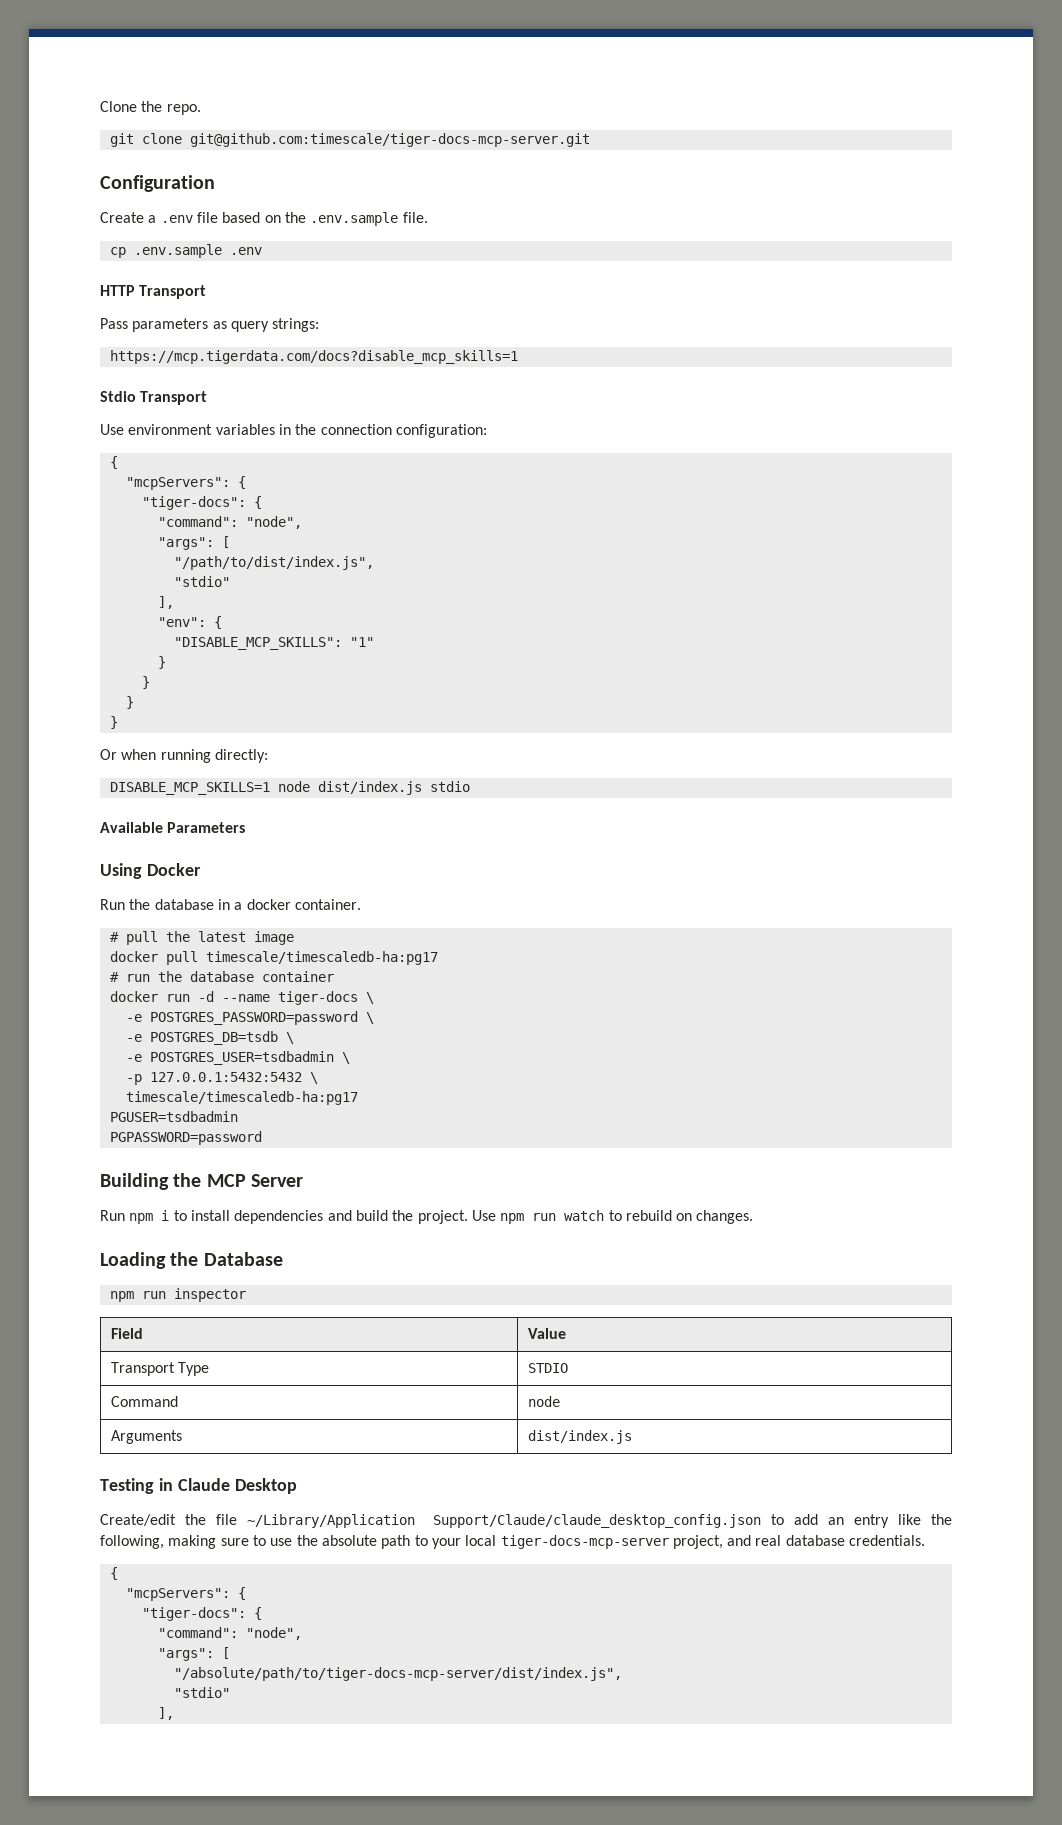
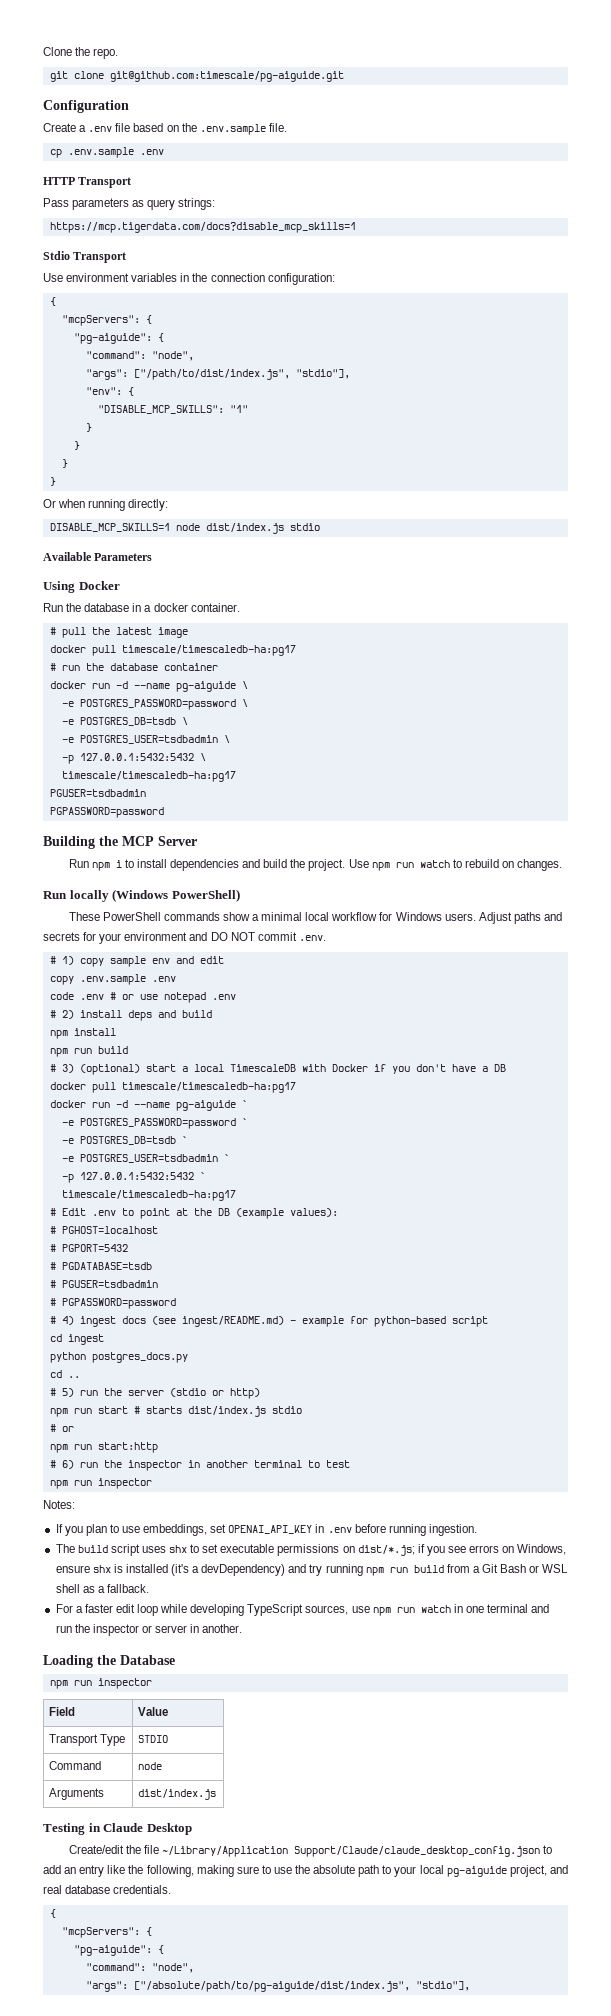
[189,133,590,147] git@github.com:timescale/tiger-docs-mcp-server.git -> [109,71,344,82] git@github.com:timescale/pg-aiguide.git
[141,496,262,510] [157,516,302,529] [157,536,230,550] [173,556,374,570] [173,576,230,587] [157,596,174,609] "tiger-docs": { // "command": "node", // "args": [ // "/path/to/dist/index.js", // "stdio" // ], -> [73,333,164,344] [85,351,194,361] [85,369,350,380] "pg-aiguide": { // "command": "node", // "args": ["/path/to/dist/index.js", "stdio"],
[277,991,358,1005] tiger-docs -> [175,681,236,692] pg-aiguide
(754, 1217) none -> [43,889,240,902] [68,912,562,924] [43,932,326,944] [49,956,224,967] [49,974,176,985] [49,992,236,1003] [49,1010,212,1021] [49,1028,116,1039] [49,1046,128,1057] [49,1064,506,1075] [49,1082,296,1093] [49,1100,248,1111] [61,1118,248,1129] [61,1136,188,1145] [61,1154,230,1163] [61,1172,206,1183] [61,1190,236,1201] [49,1208,338,1219] [49,1226,158,1234] [49,1244,128,1252] [49,1262,152,1270] [49,1280,158,1288] [49,1298,176,1309] [49,1316,488,1327] [49,1334,104,1345] [49,1352,188,1363] [49,1370,80,1378] [49,1388,260,1399] [49,1406,302,1417] [49,1424,74,1432] [49,1442,158,1453] [49,1460,350,1471] [49,1478,152,1489] [43,1500,75,1509] [55,1524,477,1536] [55,1544,567,1556] [55,1564,569,1576] [55,1584,149,1593] [55,1604,550,1616] [55,1624,243,1636] // Run locally (Windows PowerShell) // These PowerShell commands show a minimal local workflow for Windows users. Adjust paths and secrets for your environment and DO NOT commit .env. // # 1) copy sample env and edit // copy .env.sample .env // code .env # or use notepad .env // # 2) install deps and build // npm install // npm run build // # 3) (optional) start a local TimescaleDB with Docker if you don't have a DB // docker pull timescale/timescaledb-ha:pg17 // docker run -d --name pg-aiguide ` // -e POSTGRES_PASSWORD=password ` // -e POSTGRES_DB=tsdb ` // -e POSTGRES_USER=tsdbadmin ` // -p 127.0.0.1:5432:5432 ` // timescale/timescaledb-ha:pg17 // # Edit .env to point at the DB (example values): // # PGHOST=localhost // # PGPORT=5432 // # PGDATABASE=tsdb // # PGUSER=tsdbadmin // # PGPASSWORD=password // # 4) ingest docs (see ingest/README.md) - example for python-based script // cd ingest // python postgres_docs.py // cd .. // # 5) run the server (stdio or http) // npm run start # starts dist/index.js stdio // # or // npm run start:http // # 6) run the inspector in another terminal to test // npm run inspector // Notes: // If you plan to use embeddings, set OPENAI_API_KEY in .env before running ingestion. // The build script uses shx to set executable permissions on dist/*.js; if you see errors on Windows, ensure shx is installed (it's a devDependency) and try running npm run build from a Git Bash or WSL shell as a fallback. // For a faster edit loop while developing TypeScript sources, use npm run watch in one terminal and run the inspector or server in another.
[500,1535,669,1549] tiger-docs-mcp-server -> [446,1866,507,1877] pg-aiguide
[141,1607,262,1621] [157,1627,302,1640] [157,1647,230,1661] [173,1667,622,1681] [173,1687,230,1698] [157,1707,174,1720] "tiger-docs": { // "command": "node", // "args": [ // "/absolute/path/to/tiger-docs-mcp-server/dist/index.js", // "stdio" // ], -> [73,1945,164,1956] [85,1963,194,1973] [85,1981,470,1992] "pg-aiguide": { // "command": "node", // "args": ["/absolute/path/to/pg-aiguide/dist/index.js", "stdio"],

